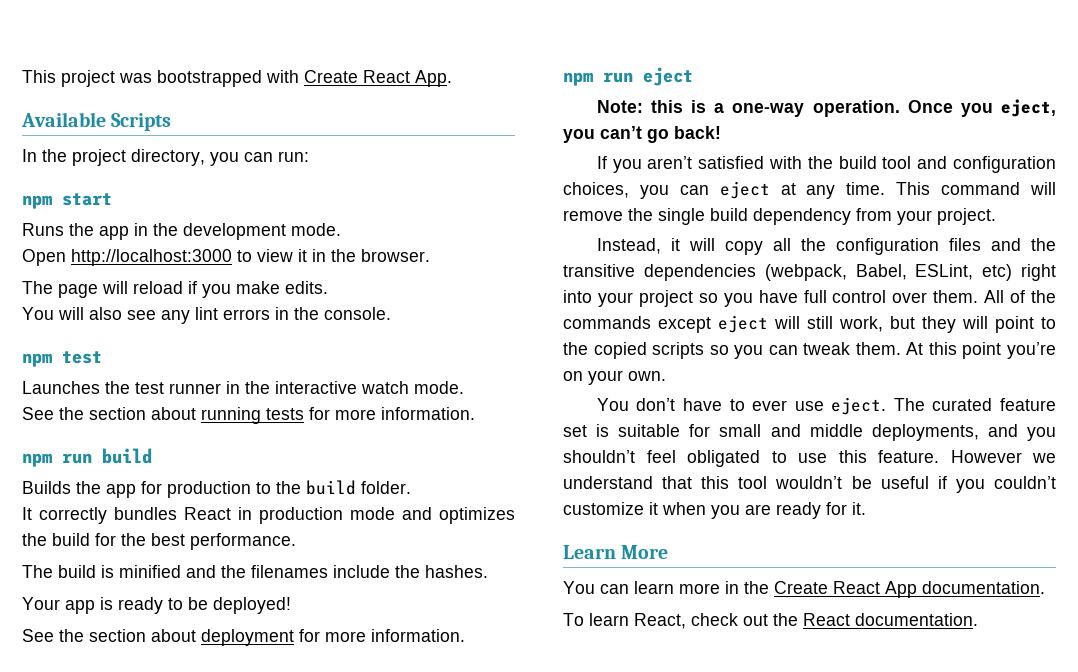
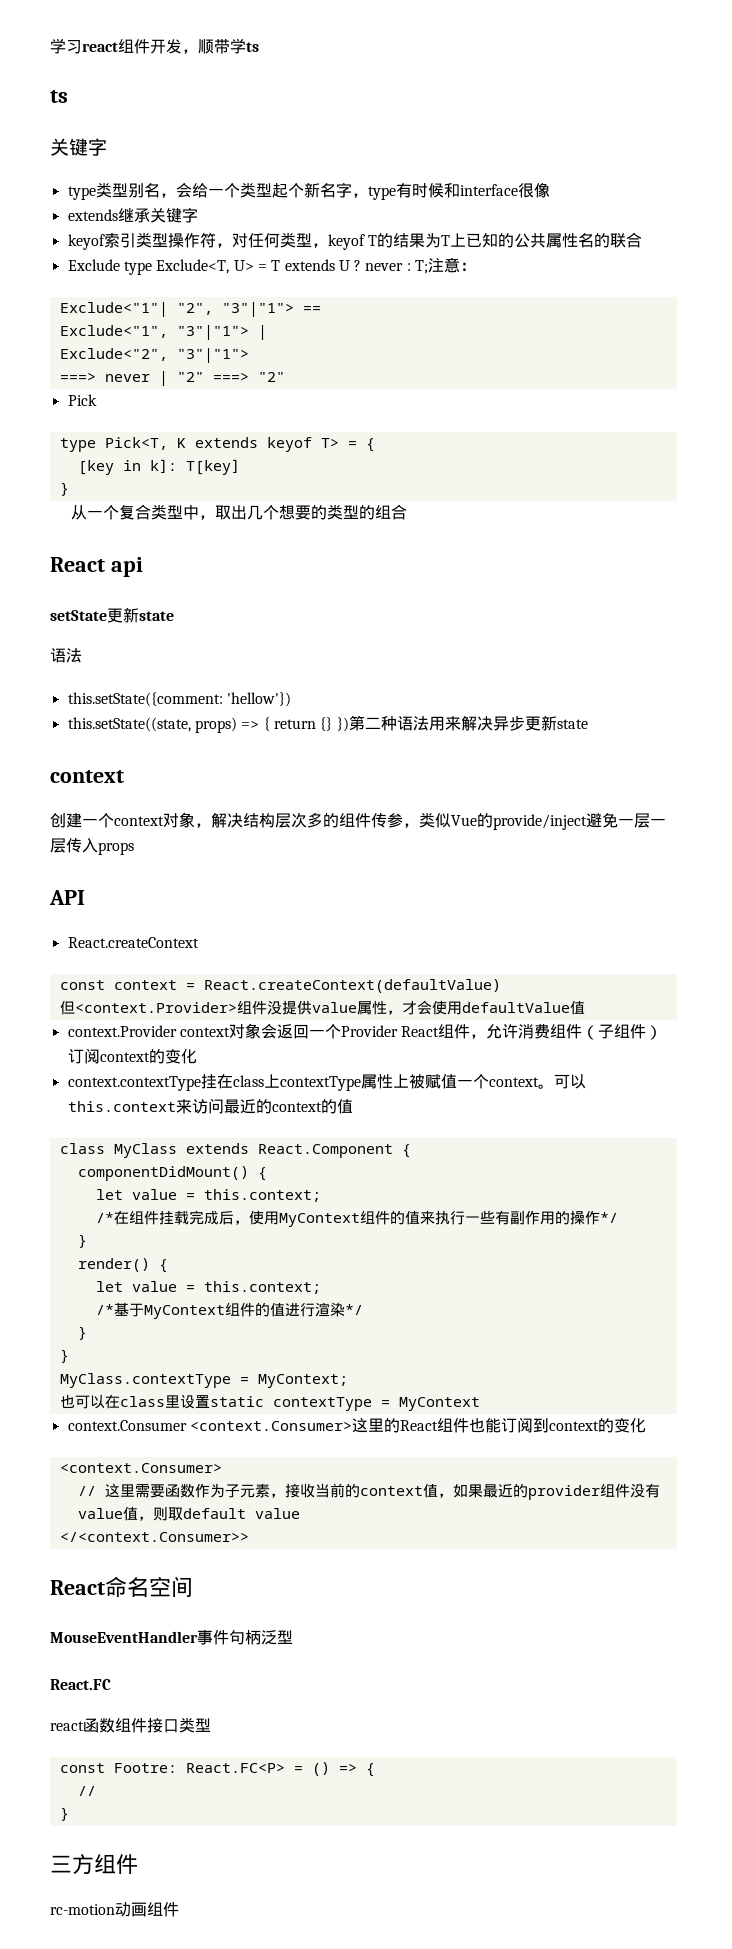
[22,70,452,87] [21,112,172,131] [22,149,309,166] [22,193,112,209] [22,223,341,240] [22,249,430,266] [22,281,328,298] [22,307,391,324] [22,351,102,367] [22,381,464,394] [22,407,475,424] [22,448,152,467] [22,480,411,498] [22,507,515,524] [22,533,296,550] [22,565,488,578] [22,597,291,614] [22,629,465,646] [563,67,693,86] [596,99,1056,117] [563,126,721,143] [596,156,1056,173] [563,181,1056,199] [563,208,996,225] [596,238,1056,255] [563,264,1056,281] [563,290,1056,307] [563,315,1056,333] [563,342,1056,359] [563,370,666,385] [596,397,1056,415] [563,424,1056,441] [563,450,1056,467] [563,476,1056,493] [563,502,866,519] [563,545,669,559] [563,581,1045,598] [563,613,978,629] This project was bootstrapped with Create React App. // Available Scripts // In the project directory, you can run: // npm start // Runs the app in the development mode. // Open http://localhost:3000 to view it in the browser. // The page will reload if you make edits. // You will also see any lint errors in the console. // npm test // Launches the test runner in the interactive watch mode. // See the section about running tests for more information. // npm run build // Builds the app for production to the build folder. // It correctly bundles React in production mode and optimizes the build for the best performance. // The build is minified and the filenames include the hashes. // Your app is ready to be deployed! // See the section about deployment for more information. // npm run eject // Note: this is a one-way operation. Once you eject, you can’t go back! // If you aren’t satisfied with the build tool and configuration choices, you can eject at any time. This command will remove the single build dependency from your project. // Instead, it will copy all the configuration files and the transitive dependencies (webpack, Babel, ESLint, etc) right into your project so you have full control over them. All of the commands except eject will still work, but they will point to the copied scripts so you can tweak them. At this point you’re on your own. // You don’t have to ever use eject. The curated feature set is suitable for small and middle deployments, and you shouldn’t feel obligated to use this feature. However we understand that this tool wouldn’t be useful if you couldn’t customize it when you are ready for it. // Learn More // You can learn more in the Create React App documentation. // To learn React, check out the React documentation. -> [50,38,259,54] [50,90,68,103] [50,138,107,156] [67,182,550,200] [67,207,198,223] [67,232,642,250] [67,257,477,275] [59,302,321,317] [59,325,267,340] [59,348,249,363] [59,371,285,386] [67,394,97,406] [59,437,375,452] [77,459,240,475] [59,482,69,496] [71,504,408,520] [50,557,143,577] [50,607,174,623] [50,648,82,663] [67,692,291,707] [67,715,588,733] [50,770,124,783] [50,812,666,830] [50,838,134,855] [49,890,85,905] [67,937,199,948] [59,979,501,993] [59,1000,585,1015] [67,1023,663,1040] [67,1048,197,1064] [67,1074,586,1091] [67,1098,353,1114] [59,1143,411,1158] [77,1166,267,1181] [95,1189,321,1202] [95,1210,618,1227] [77,1234,87,1248] [77,1258,168,1273] [95,1281,321,1294] [95,1302,363,1319] [77,1326,87,1340] [59,1349,69,1363] [59,1373,348,1388] [59,1394,480,1411] [67,1417,646,1433] [59,1463,222,1473] [77,1483,660,1500] [77,1506,300,1521] [59,1532,249,1542] [50,1576,193,1598] [50,1630,293,1645] [50,1679,111,1690] [50,1717,211,1733] [59,1762,375,1777] [77,1786,96,1796] [59,1807,69,1821] [50,1854,138,1874] [50,1902,179,1917] 学习react组件开发，顺带学ts // ts // 关键字 // type类型别名，会给一个类型起个新名字，type有时候和interface很像 // extends继承关键字 // keyof索引类型操作符，对任何类型，keyof T的结果为T上已知的公共属性名的联合 // Exclude type Exclude<T, U> = T extends U ? never : T;注意： // Exclude<"1"| "2", "3"|"1"> == // Exclude<"1", "3"|"1"> | // Exclude<"2", "3"|"1"> // ===> never | "2" ===> "2" // Pick // type Pick<T, K extends keyof T> = { // [key in k]: T[key] // } // 从一个复合类型中，取出几个想要的类型的组合 // React api // setState更新state // 语法 // this.setState({comment: 'hellow'}) // this.setState((state, props) => { return {} })第二种语法用来解决异步更新state // context // 创建一个context对象，解决结构层次多的组件传参，类似Vue的provide/inject避免一层一层传入props // API // React.createContext // const context = React.createContext(defaultValue) // 但<context.Provider>组件没提供value属性，才会使用defaultValue值 // context.Provider context对象会返回一个Provider React组件，允许消费组件（子组件）订阅context的变化 // context.contextType挂在class上contextType属性上被赋值一个context。可以this.context来访问最近的context的值 // class MyClass extends React.Component { // componentDidMount() { // let value = this.context; // /*在组件挂载完成后，使用MyContext组件的值来执行一些有副作用的操作*/ // } // render() { // let value = this.context; // /*基于MyContext组件的值进行渲染*/ // } // } // MyClass.contextType = MyContext; // 也可以在class里设置static contextType = MyContext // context.Consumer <context.Consumer>这里的React组件也能订阅到context的变化 // <context.Consumer> // // 这里需要函数作为子元素，接收当前的context值，如果最近的provider组件没有value值，则取default value // </<context.Consumer>> // React命名空间 // MouseEventHandler事件句柄泛型 // React.FC // react函数组件接口类型 // const Footre: React.FC<P> = () => { // // // } // 三方组件 // rc-motion动画组件

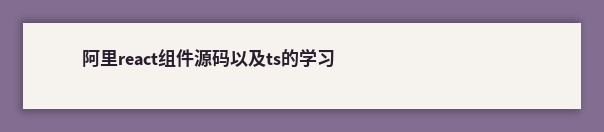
[50,38,82,54] 学习 -> [82,49,118,67] 阿里
[150,38,259,54] [50,90,68,103] [50,138,107,156] [67,182,550,200] [67,207,198,223] [67,232,642,250] [67,257,477,275] [59,302,321,317] [59,325,267,340] [59,348,249,363] [59,371,285,386] [67,394,97,406] [59,437,375,452] [77,459,240,475] [59,482,69,496] [71,504,408,520] [50,557,143,577] [50,607,174,623] [50,648,82,663] [67,692,291,707] [67,715,588,733] [50,770,124,783] [50,812,666,830] [50,838,134,855] [49,890,85,905] [67,937,199,948] [59,979,501,993] [59,1000,585,1015] [67,1023,663,1040] [67,1048,197,1064] [67,1074,586,1091] [67,1098,353,1114] [59,1143,411,1158] [77,1166,267,1181] [95,1189,321,1202] [95,1210,618,1227] [77,1234,87,1248] [77,1258,168,1273] [95,1281,321,1294] [95,1302,363,1319] [77,1326,87,1340] [59,1349,69,1363] [59,1373,348,1388] [59,1394,480,1411] [67,1417,646,1433] [59,1463,222,1473] [77,1483,660,1500] [77,1506,300,1521] [59,1532,249,1542] [50,1576,193,1598] [50,1630,293,1645] [50,1679,111,1690] [50,1717,211,1733] [59,1762,375,1777] [77,1786,96,1796] [59,1807,69,1821] [50,1854,138,1874] [50,1902,179,1917] 开发，顺带学ts // ts // 关键字 // type类型别名，会给一个类型起个新名字，type有时候和interface很像 // extends继承关键字 // keyof索引类型操作符，对任何类型，keyof T的结果为T上已知的公共属性名的联合 // Exclude type Exclude<T, U> = T extends U ? never : T;注意： // Exclude<"1"| "2", "3"|"1"> == // Exclude<"1", "3"|"1"> | // Exclude<"2", "3"|"1"> // ===> never | "2" ===> "2" // Pick // type Pick<T, K extends keyof T> = { // [key in k]: T[key] // } // 从一个复合类型中，取出几个想要的类型的组合 // React api // setState更新state // 语法 // this.setState({comment: 'hellow'}) // this.setState((state, props) => { return {} })第二种语法用来解决异步更新state // context // 创建一个context对象，解决结构层次多的组件传参，类似Vue的provide/inject避免一层一层传入props // API // React.createContext // const context = React.createContext(defaultValue) // 但<context.Provider>组件没提供value属性，才会使用defaultValue值 // context.Provider context对象会返回一个Provider React组件，允许消费组件（子组件）订阅context的变化 // context.contextType挂在class上contextType属性上被赋值一个context。可以this.context来访问最近的context的值 // class MyClass extends React.Component { // componentDidMount() { // let value = this.context; // /*在组件挂载完成后，使用MyContext组件的值来执行一些有副作用的操作*/ // } // render() { // let value = this.context; // /*基于MyContext组件的值进行渲染*/ // } // } // MyClass.contextType = MyContext; // 也可以在class里设置static contextType = MyContext // context.Consumer <context.Consumer>这里的React组件也能订阅到context的变化 // <context.Consumer> // // 这里需要函数作为子元素，接收当前的context值，如果最近的provider组件没有value值，则取default value // </<context.Consumer>> // React命名空间 // MouseEventHandler事件句柄泛型 // React.FC // react函数组件接口类型 // const Footre: React.FC<P> = () => { // // // } // 三方组件 // rc-motion动画组件 -> [194,48,335,68] 源码以及ts的学习

